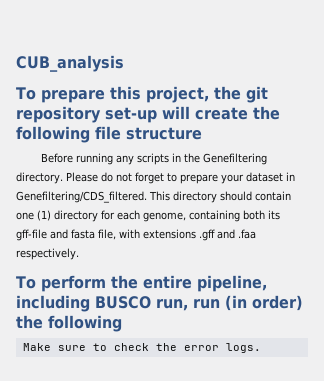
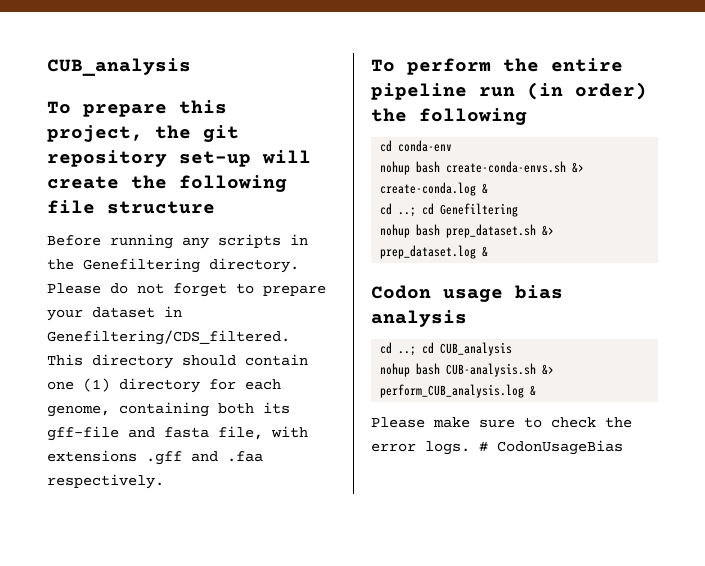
[196,275,267,292] [16,295,188,312] pipeline, including BUSCO run, -> [371,83,467,100] pipeline
[22,343,51,351] Make -> [380,140,453,152] [380,161,585,175] [380,182,489,196] [380,203,519,217] [380,224,555,238] [380,245,489,259] [371,285,563,302] [371,310,467,327] [380,342,513,356] [380,363,555,377] [380,384,537,398] [371,417,470,428] cd conda-env // nohup bash create-conda-envs.sh &> create-conda.log & // cd ..; cd Genefiltering // nohup bash prep_dataset.sh &> prep_dataset.log & // Codon usage bias analysis // cd ..; cd CUB_analysis // nohup bash CUB-analysis.sh &> perform_CUB_analysis.log & // Please make
(261, 348) none -> [479,440,623,455] # CodonUsageBias

